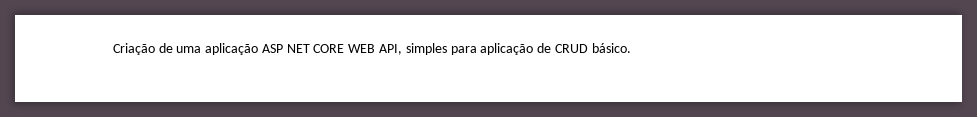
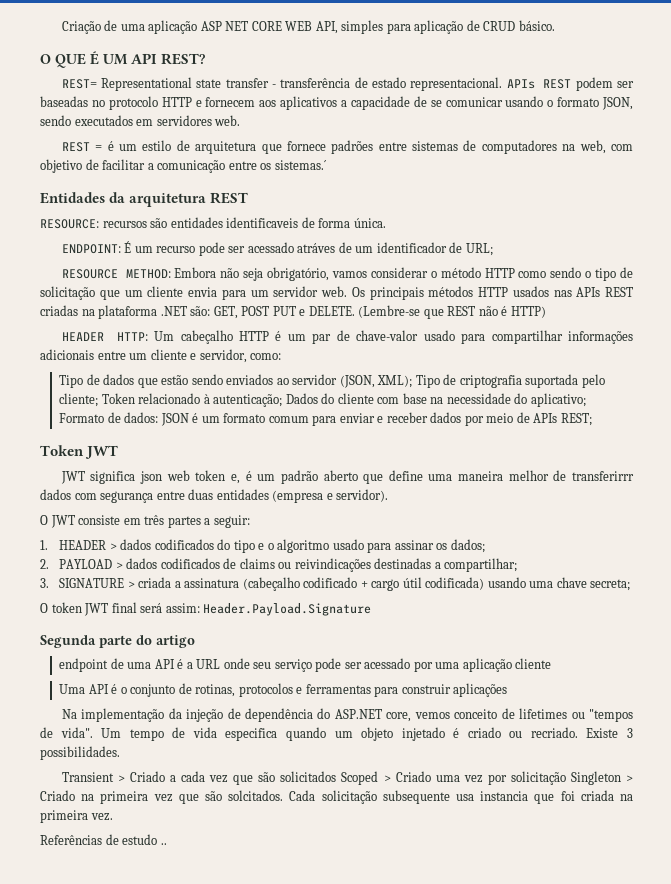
(631, 48) none -> [40,51,206,68] [61,77,634,91] [40,96,633,110] [40,115,241,126] [61,140,633,154] [40,159,326,173] [40,192,249,207] [40,217,386,229] [61,241,493,256] [61,267,633,281] [40,286,633,300] [40,305,546,319] [61,330,634,344] [40,349,282,363] [59,374,605,388] [59,393,586,407] [59,412,592,426] [40,445,119,459] [60,470,634,484] [40,489,389,503] [40,515,250,528] [40,539,485,553] [40,558,518,572] [40,577,631,591] [40,602,372,616] [40,635,195,648] [59,658,552,672] [59,683,508,697] [61,708,633,722] [40,727,633,741] [40,746,120,760] [61,771,633,785] [40,790,633,804] [40,810,113,823] [40,834,167,845] // O QUE É UM API REST? // REST= Representational state transfer - transferência de estado representacional. APIs REST podem ser baseadas no protocolo HTTP e fornecem aos aplicativos a capacidade de se comunicar usando o formato JSON, sendo executados em servidores web. // REST = é um estilo de arquitetura que fornece padrões entre sistemas de computadores na web, com objetivo de facilitar a comunicação entre os sistemas.´ // Entidades da arquitetura REST // RESOURCE: recursos são entidades identificaveis de forma única. // ENDPOINT: É um recurso pode ser acessado atráves de um identificador de URL; // RESOURCE METHOD: Embora não seja obrigatório, vamos considerar o método HTTP como sendo o tipo de solicitação que um cliente envia para um servidor web. Os principais métodos HTTP usados nas APIs REST criadas na plataforma .NET são: GET, POST PUT e DELETE. (Lembre-se que REST não é HTTP) // HEADER HTTP: Um cabeçalho HTTP é um par de chave-valor usado para compartilhar informações adicionais entre um cliente e servidor, como: // Tipo de dados que estão sendo enviados ao servidor (JSON, XML); Tipo de criptografia suportada pelo cliente; Token relacionado à autenticação; Dados do cliente com base na necessidade do aplicativo; Formato de dados: JSON é um formato comum para enviar e receber dados por meio de APIs REST; // Token JWT // JWT significa json web token e, é um padrão aberto que define uma maneira melhor de transferirrr dados com segurança entre duas entidades (empresa e servidor). // O JWT consiste em três partes a seguir: // 1. HEADER > dados codificados do tipo e o algoritmo usado para assinar os dados; // 2. PAYLOAD > dados codificados de claims ou reivindicações destinadas a compartilhar; // 3. SIGNATURE > criada a assinatura (cabeçalho codificado + cargo útil codificada) usando uma chave secreta; // O token JWT final será assim: Header.Payload.Signature // Segunda parte do artigo // endpoint de uma API é a URL onde seu serviço pode ser acessado por uma aplicação cliente // Uma API é o conjunto de rotinas, protocolos e ferramentas para construir aplicações // Na implementação da injeção de dependência do ASP.NET core, vemos conceito de lifetimes ou "tempos de vida". Um tempo de vida especifica quando um objeto injetado é criado ou recriado. Existe 3 possibilidades. // Transient > Criado a cada vez que são solicitados Scoped > Criado uma vez por solicitação Singleton > Criado na primeira vez que são solcitados. Cada solicitação subsequente usa instancia que foi criada na primeira vez. // Referências de estudo ..

